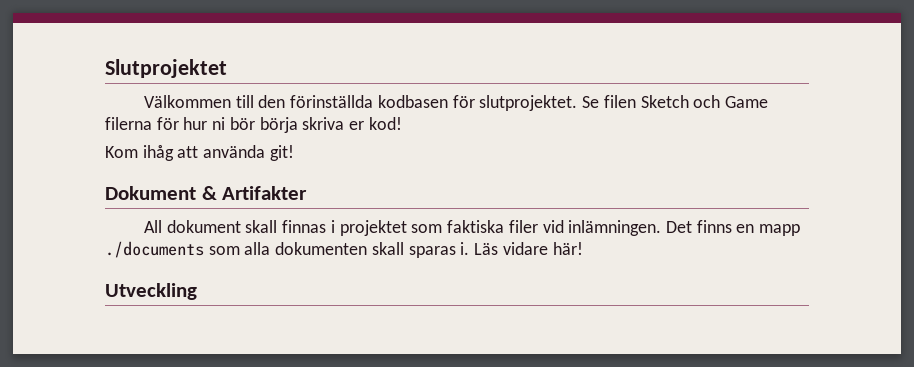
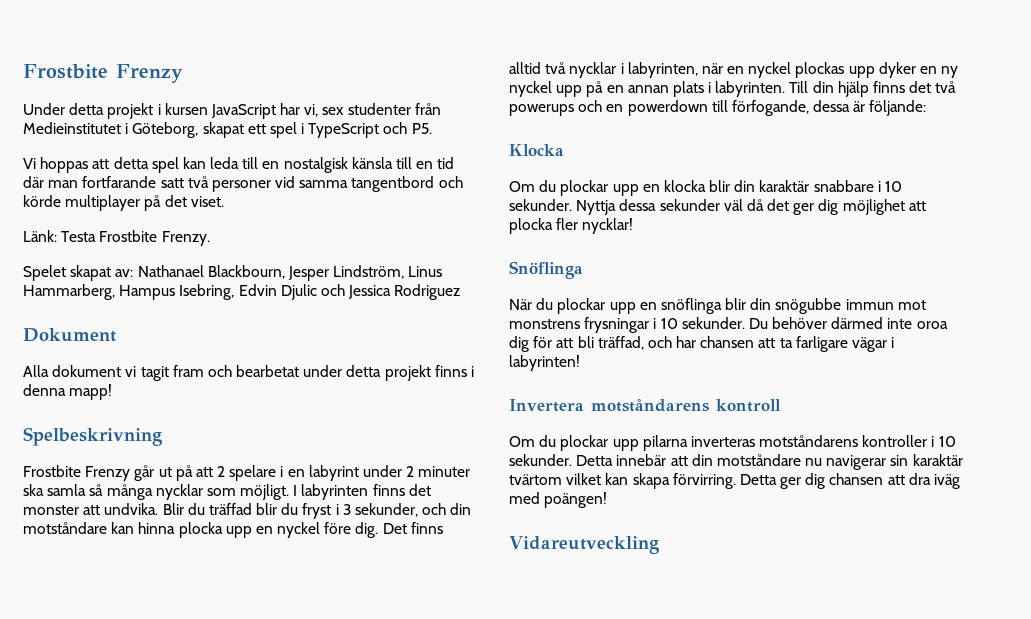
[105,59,227,78] [143,95,768,111] [105,117,402,133] [105,145,294,161] [105,186,308,200] [143,220,801,236] [105,241,583,258] [105,283,197,300] Slutprojektet // Välkommen till den förinställda kodbasen för slutprojektet. Se filen Sketch och Game filerna för hur ni bör börja skriva er kod! // Kom ihåg att använda git! // Dokument & Artifakter // All dokument skall finnas i projektet som faktiska filer vid inlämningen. Det finns en mapp ./documents som alla dokumenten skall sparas i. Läs vidare här! // Utveckling -> [23,64,183,83] [23,103,441,119] [23,122,432,138] [23,157,455,173] [23,176,463,192] [23,195,224,211] [23,230,210,246] [23,265,443,281] [23,284,461,300] [23,328,116,342] [23,365,475,381] [23,384,113,400] [23,427,162,446] [23,465,471,481] [23,484,431,500] [23,503,472,519] [23,522,443,538] [509,62,959,78] [509,81,957,97] [509,100,927,116] [509,144,564,156] [509,180,903,196] [509,199,926,215] [509,218,634,234] [509,261,583,279] [509,298,926,314] [509,317,948,333] [509,336,895,352] [509,355,580,371] [509,399,781,412] [509,435,956,451] [509,454,963,470] [509,473,961,489] [509,492,608,508] [509,536,659,554] Frostbite Frenzy // Under detta projekt i kursen JavaScript har vi, sex studenter från Medieinstitutet i Göteborg, skapat ett spel i TypeScript och P5. // Vi hoppas att detta spel kan leda till en nostalgisk känsla till en tid där man fortfarande satt två personer vid samma tangentbord och körde multiplayer på det viset. // Länk: Testa Frostbite Frenzy. // Spelet skapat av: Nathanael Blackbourn, Jesper Lindström, Linus Hammarberg, Hampus Isebring, Edvin Djulic och Jessica Rodriguez // Dokument // Alla dokument vi tagit fram och bearbetat under detta projekt finns i denna mapp! // Spelbeskrivning // Frostbite Frenzy går ut på att 2 spelare i en labyrint under 2 minuter ska samla så många nycklar som möjligt. I labyrinten finns det monster att undvika. Blir du träffad blir du fryst i 3 sekunder, och din motståndare kan hinna plocka upp en nyckel före dig. Det finns alltid två nycklar i labyrinten, när en nyckel plockas upp dyker en ny nyckel upp på en annan plats i labyrinten. Till din hjälp finns det två powerups och en powerdown till förfogande, dessa är följande: // Klocka // Om du plockar upp en klocka blir din karaktär snabbare i 10 sekunder. Nyttja dessa sekunder väl då det ger dig möjlighet att plocka fler nycklar! // Snöflinga // När du plockar upp en snöflinga blir din snögubbe immun mot monstrens frysningar i 10 sekunder. Du behöver därmed inte oroa dig för att bli träffad, och har chansen att ta farligare vägar i labyrinten! // Invertera motståndarens kontroll // Om du plockar upp pilarna inverteras motståndarens kontroller i 10 sekunder. Detta innebär att din motståndare nu navigerar sin karaktär tvärtom vilket kan skapa förvirring. Detta ger dig chansen att dra iväg med poängen! // Vidareutveckling

